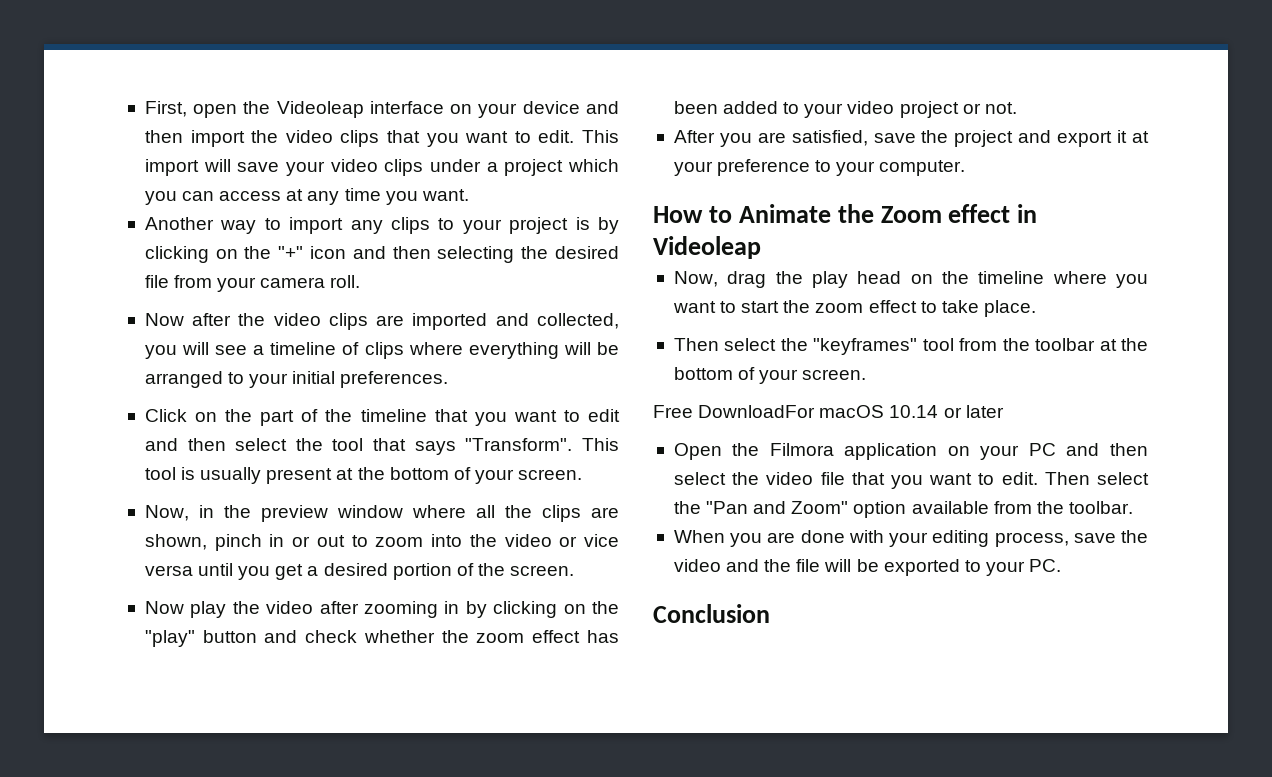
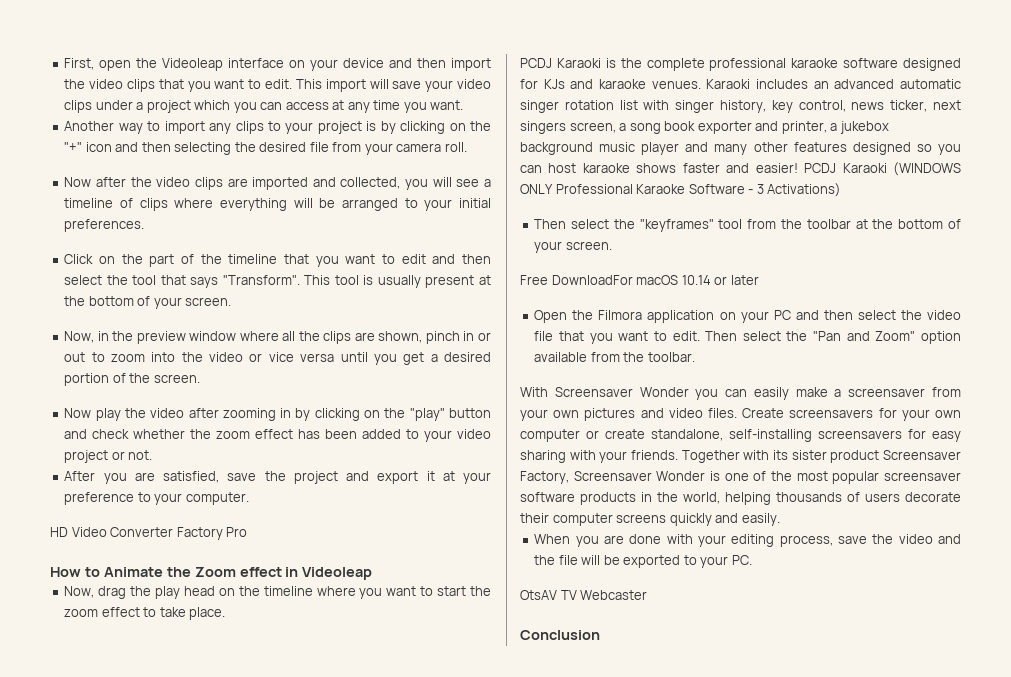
(966, 168) none -> [50,527,248,540] // HD Video Converter Factory Pro
(1036, 308) none -> [520,58,961,71] [520,79,961,89] [520,100,961,113] [520,121,889,134] [520,142,961,155] [520,162,961,176] [520,183,842,197] // PCDJ Karaoki is the complete professional karaoke software designed for KJs and karaoke venues. Karaoki includes an advanced automatic singer rotation list with singer history, key control, news ticker, next singers screen, a song book exporter and printer, a jukebox background music player and many other features designed so you can host karaoke shows faster and easier! PCDJ Karaoki (WINDOWS ONLY Professional Karaoke Software - 3 Activations)
(1133, 507) none -> [520,387,961,400] [520,408,961,421] [520,429,961,442] [520,450,961,463] [520,471,961,484] [520,492,961,505] [520,513,780,526] // With Screensaver Wonder you can easily make a screensaver from your own pictures and video files. Create screensavers for your own computer or create standalone, self-installing screensavers for easy sharing with your friends. Together with its sister product Screensaver Factory, Screensaver Wonder is one of the most popular screensaver software products in the world, helping thousands of users decorate their computer screens quickly and easily.
(1062, 565) none -> [520,590,648,600] // OtsAV TV Webcaster

